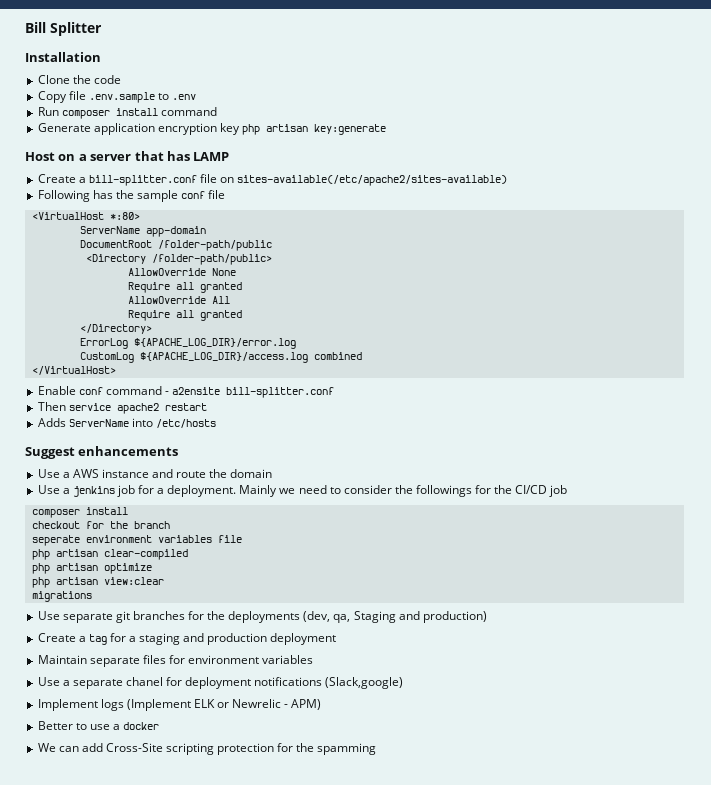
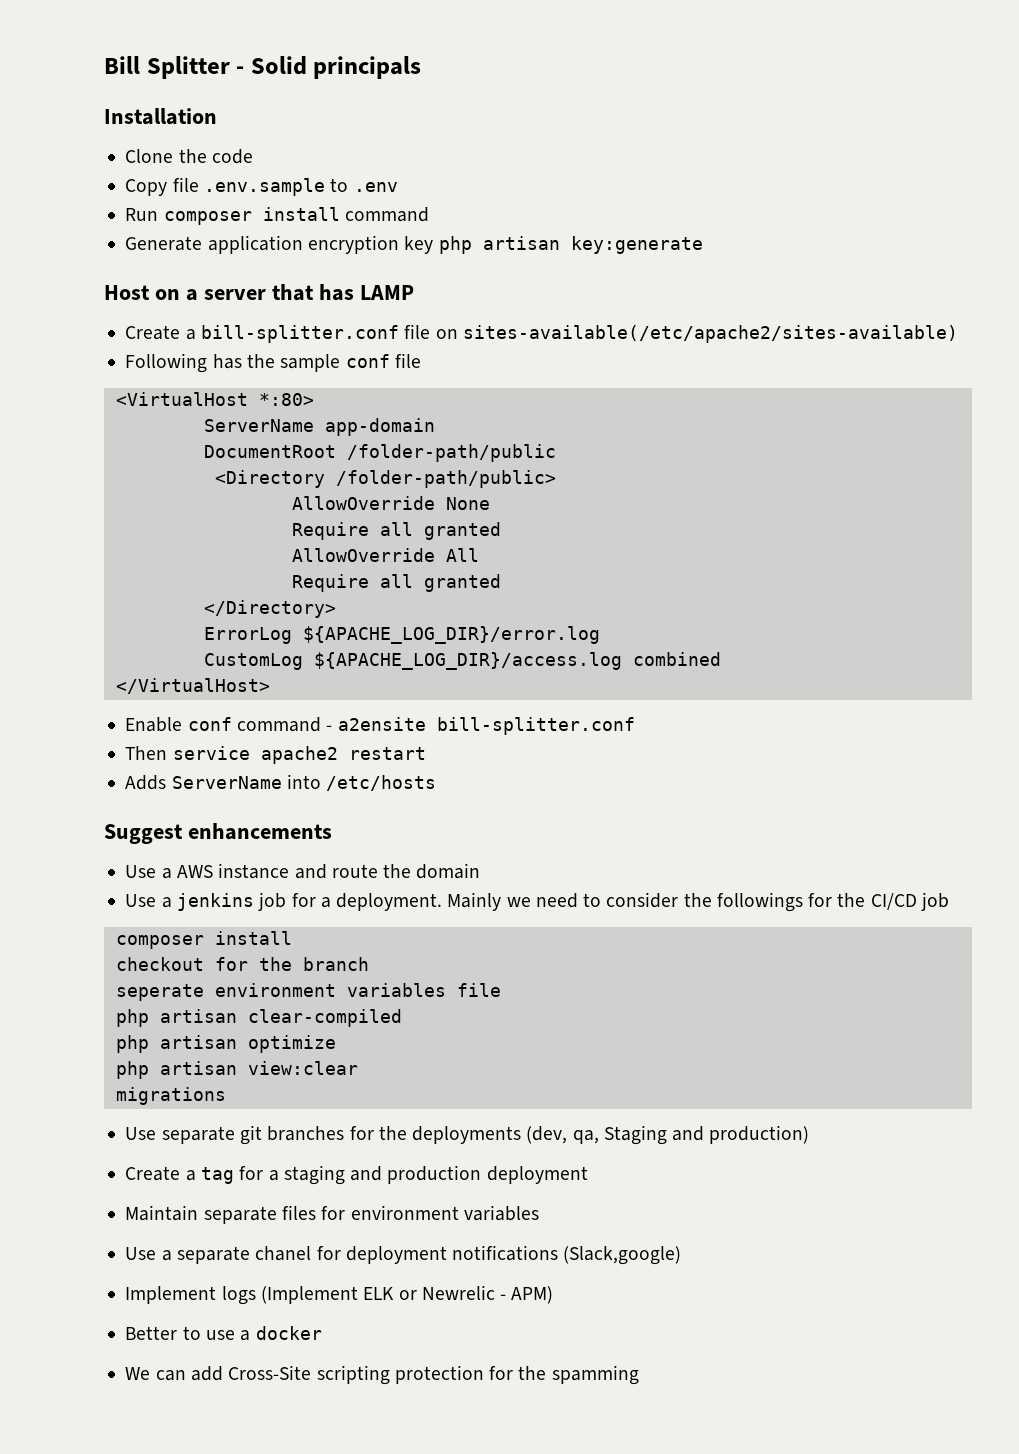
(102, 29) none -> [236,56,422,79] - Solid principals

